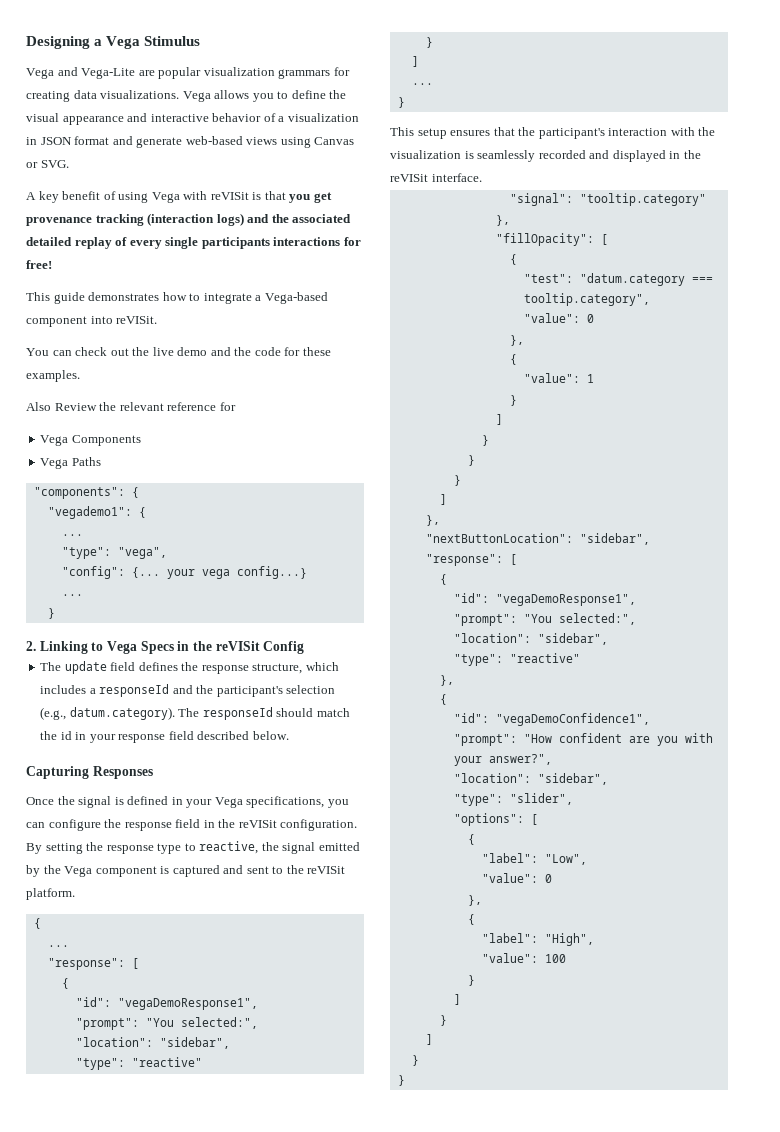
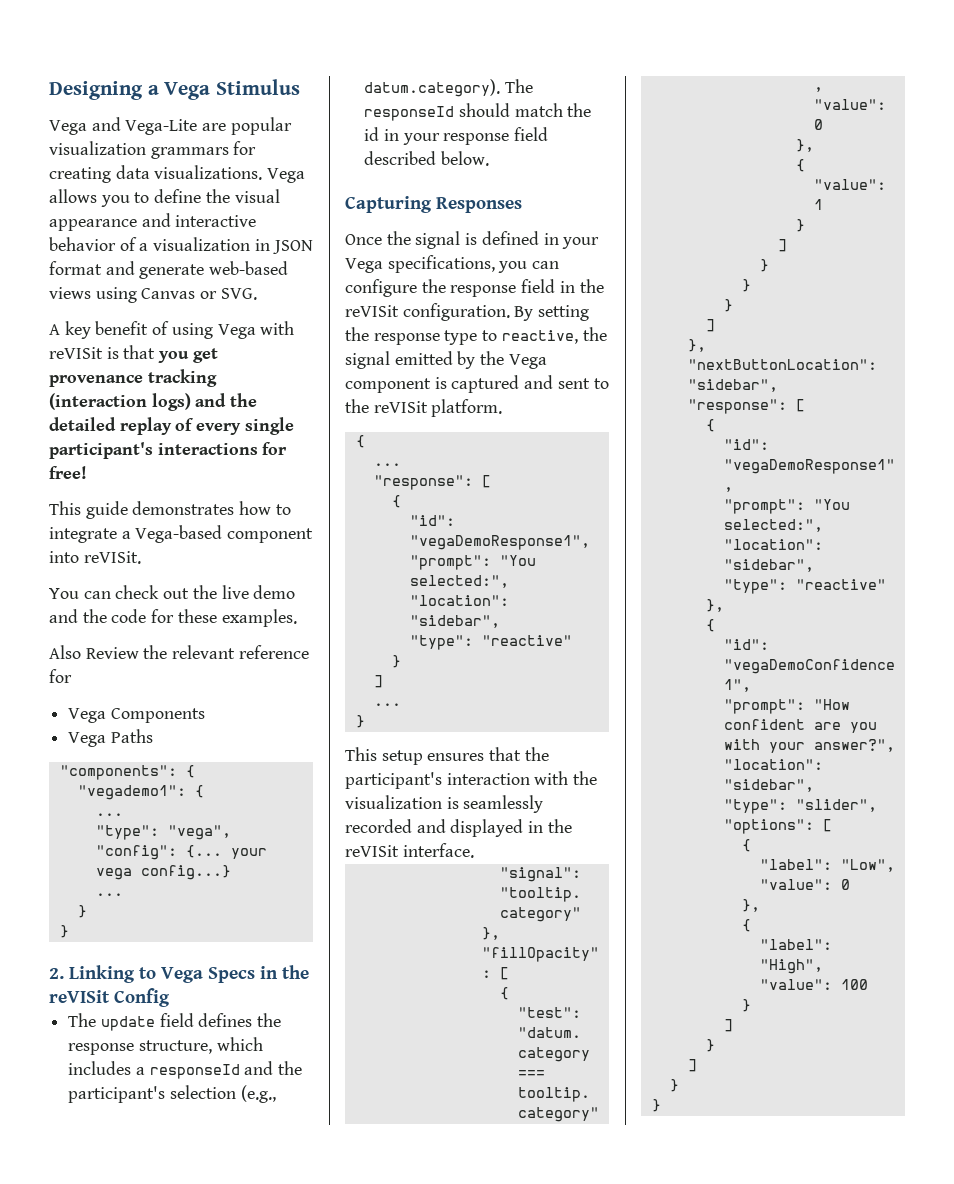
[292,214,352,223] associated -> (258, 400) none
[201,237,270,249] participants -> [49,442,153,459] participant's
(55, 613) none -> [59,925,69,938] // }

